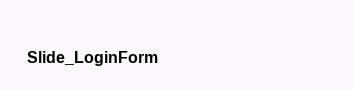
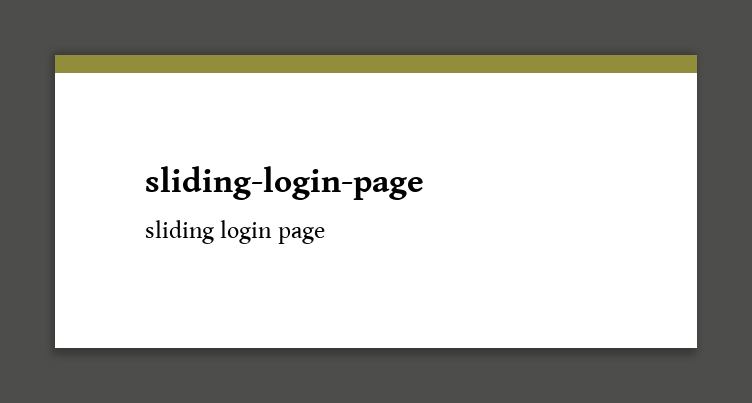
[27,51,158,66] Slide_LoginForm -> [145,166,424,200] [145,220,325,244] sliding-login-page // sliding login page

